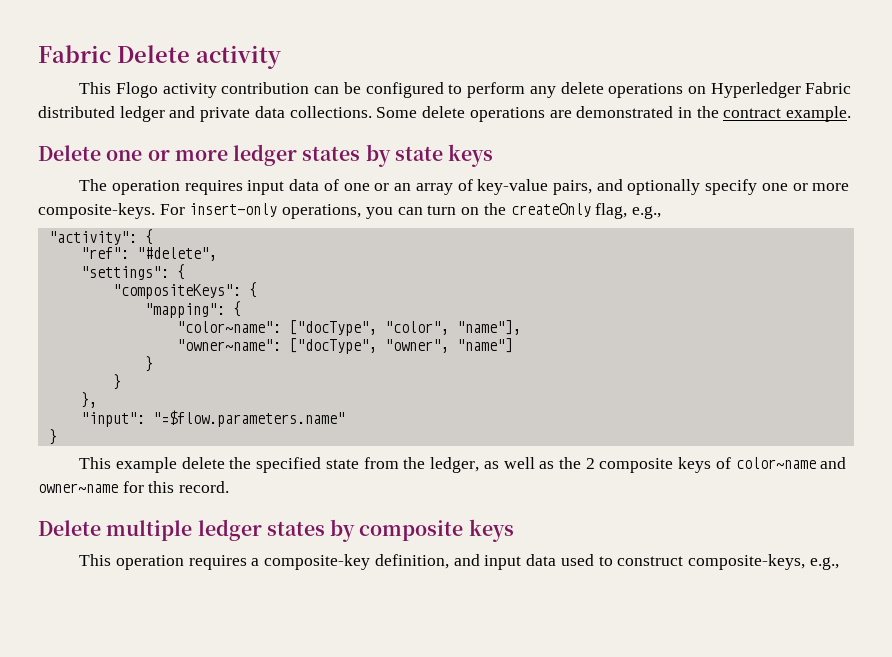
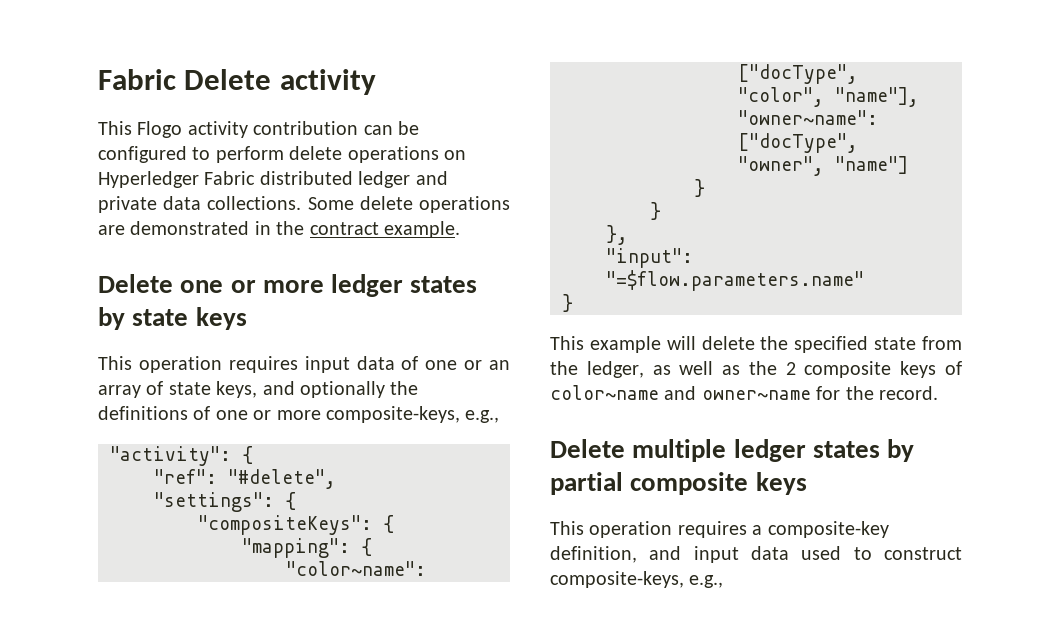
[529,86,556,98] any -> (284, 154) none
[79,179,108,191] The -> [98,356,132,370] This
[477,179,850,195] [38,203,628,219] key-value pairs, and optionally specify one or more composite-keys. For insert-only operations, you can turn on the createOnly flag, -> [168,381,419,398] [98,406,460,423] state keys, and optionally the definitions of one or more composite-keys,
(178, 465) none -> [666,336,696,350] will
[148,481,175,493] this -> [845,386,874,400] the
(356, 530) none -> [550,472,623,495] partial

